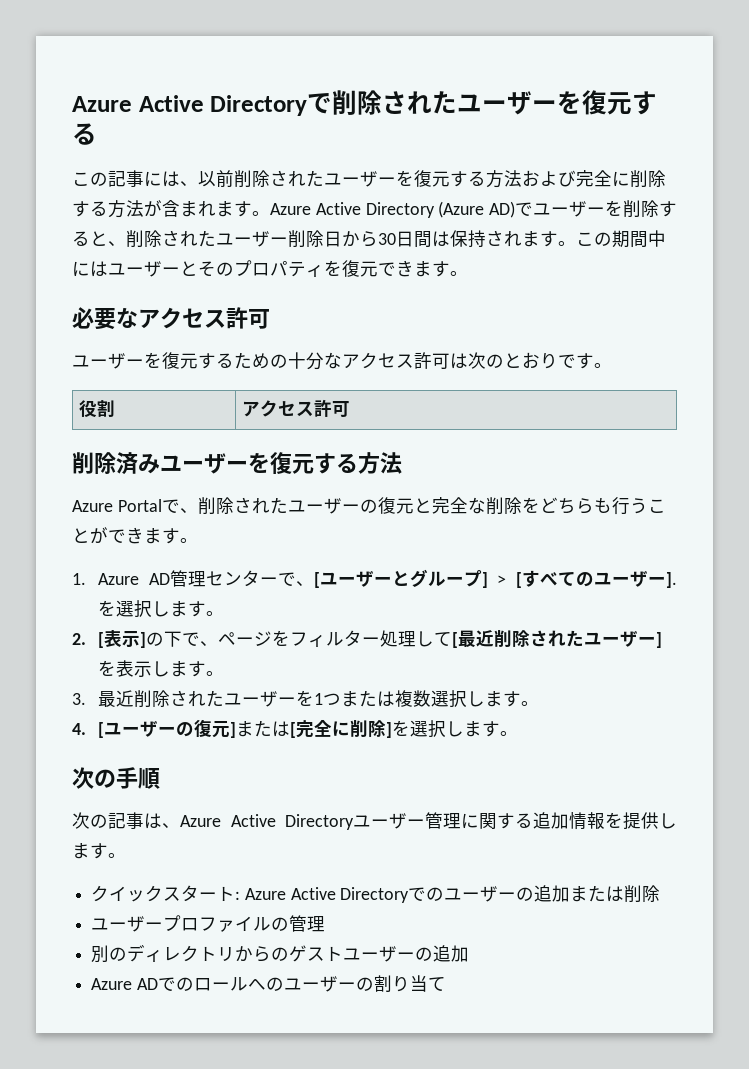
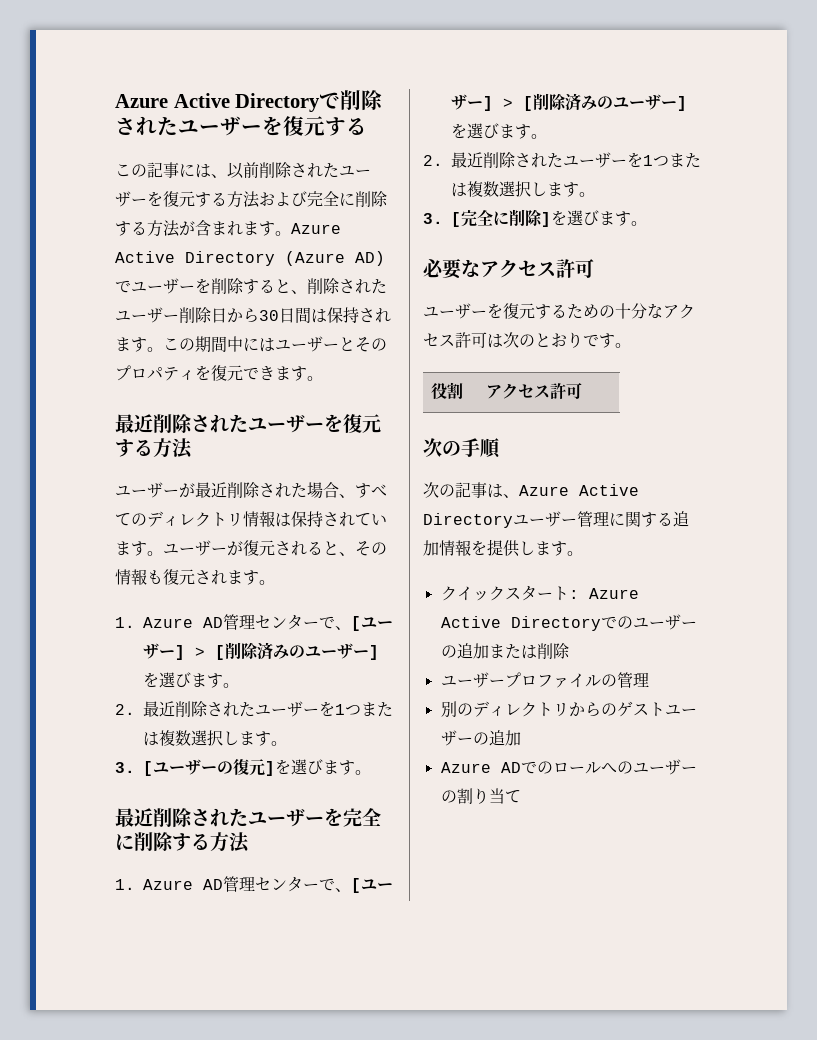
(468, 273) none -> [115,414,381,434] [115,438,193,459] [115,482,387,498] [115,511,387,527] [115,540,387,556] [115,569,275,585] [115,614,393,631] [143,642,379,660] [143,672,239,688] [115,701,393,717] [143,730,287,746] [115,758,371,776] [115,808,381,828] [115,832,250,853] [115,876,393,893] [451,93,687,111] [451,123,547,139] [423,152,701,168] [451,181,595,197] [423,209,647,227] // 最近削除されたユーザーを復元する方法 // ユーザーが最近削除された場合、すべてのディレクトリ情報は保持されています。ユーザーが復元されると、その情報も復元されます。 // 1. Azure AD管理センターで、[ユーザー] > [削除済みのユーザー]を選びます。 // 2.最近削除されたユーザーを1つまたは複数選択します。 // 3. [ユーザーの復元]を選びます。 // 最近削除されたユーザーを完全に削除する方法 // 1. Azure AD管理センターで、[ユーザー] > [削除済みのユーザー]を選びます。 // 2.最近削除されたユーザーを1つまたは複数選択します。 // 3. [完全に削除]を選びます。
[72,452,402,475] [72,497,666,515] [72,527,198,544] [72,569,677,588] [98,600,225,618] [72,630,663,648] [98,660,225,677] [72,690,540,708] [72,719,519,738] // 削除済みユーザーを復元する方法 // Azure Portalで、削除されたユーザーの復元と完全な削除をどちらも行うことができます。 // 1. Azure AD管理センターで、[ユーザーとグループ] > [すべてのユーザー].を選択します。 // 2. [表示]の下で、ページをフィルター処理して[最近削除されたユーザー]を表示します。 // 3.最近削除されたユーザーを1つまたは複数選択します。 // 4. [ユーザーの復元]または[完全に削除]を選択します。 -> (583, 391) none

